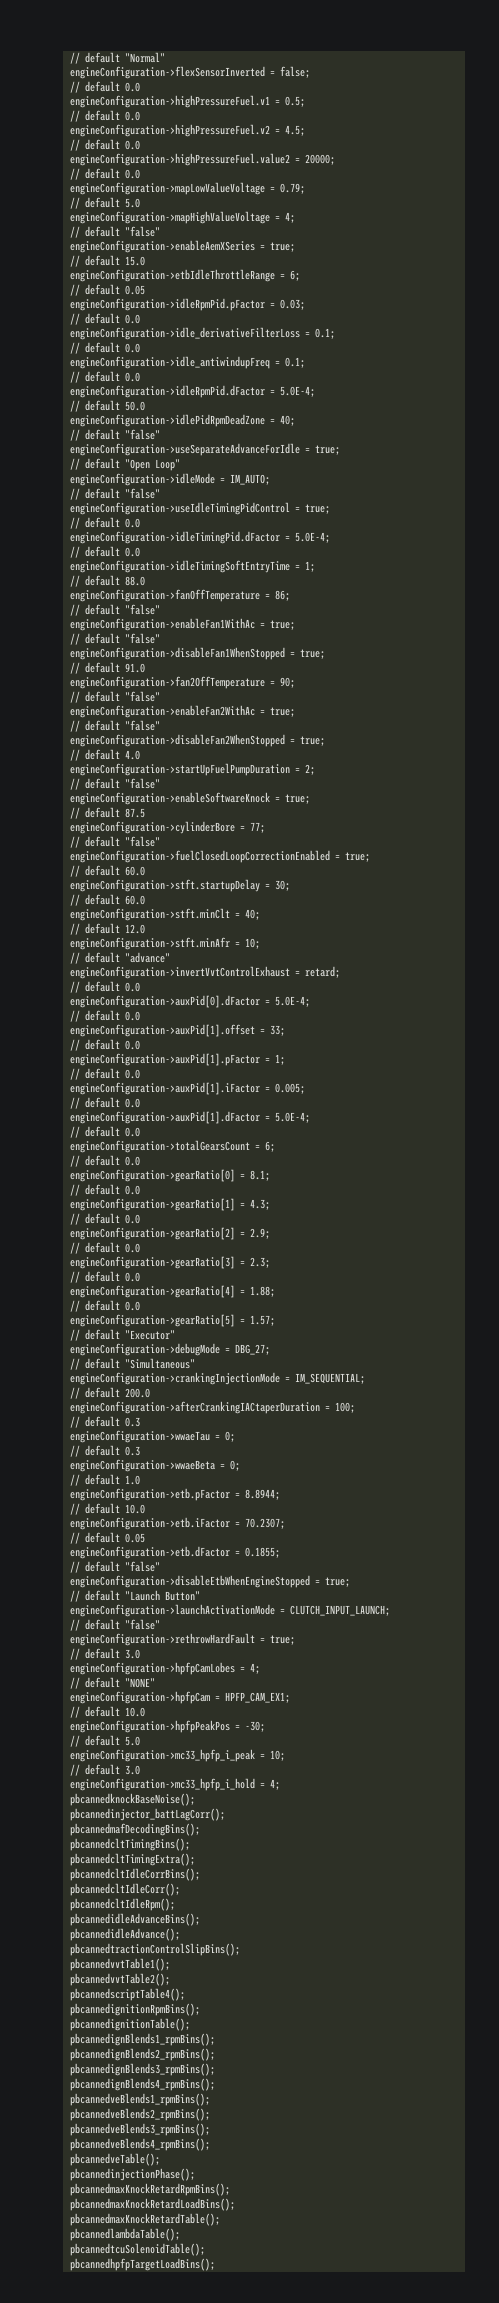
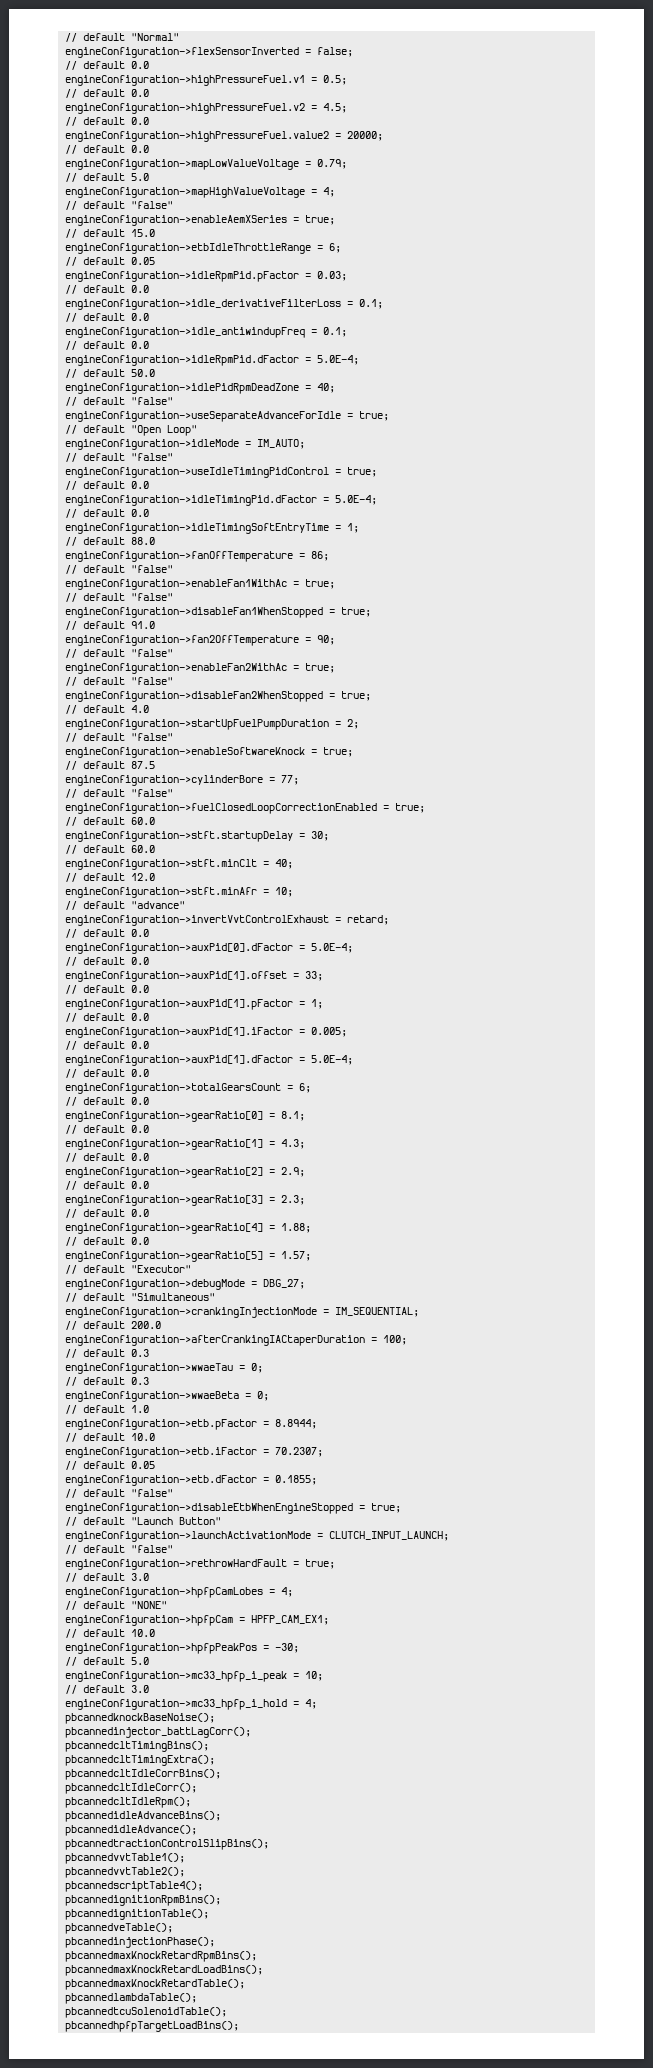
[69,1823,200,1836] // pbcannedmafDecodingBins(); -> (251, 1732) none
[69,2033,215,2046] [69,2048,215,2061] [69,2063,215,2076] [69,2078,215,2091] [69,2093,210,2106] [69,2108,210,2121] [69,2123,210,2136] [69,2138,210,2151] // pbcannedignBlends1_rpmBins(); // pbcannedignBlends2_rpmBins(); // pbcannedignBlends3_rpmBins(); // pbcannedignBlends4_rpmBins(); // pbcannedveBlends1_rpmBins(); // pbcannedveBlends2_rpmBins(); // pbcannedveBlends3_rpmBins(); // pbcannedveBlends4_rpmBins(); -> (209, 1914) none

